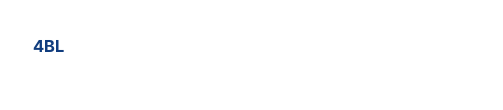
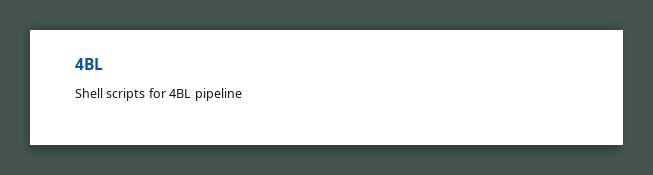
[33,39,64,52] 4BL -> [75,58,103,70] [75,88,242,101] 4BL // Shell scripts for 4BL pipeline

